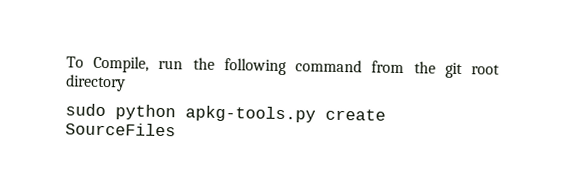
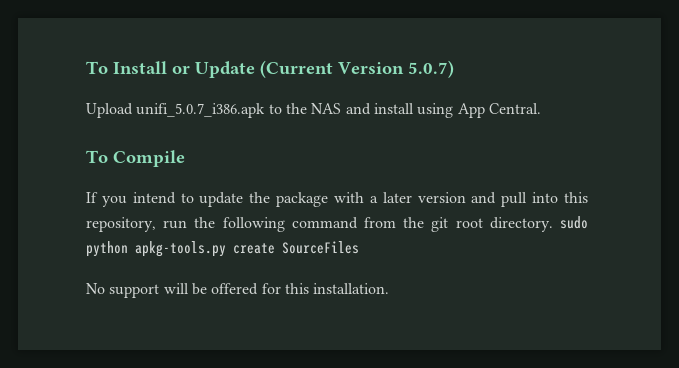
[66,55,150,73] To Compile, -> [86,60,454,78] [86,103,541,118] [86,150,185,167] [86,192,588,207] [86,217,156,232] To Install or Update (Current Version 5.0.7) // Upload unifi_5.0.7_i386.apk to the NAS and install using App Central. // To Compile // If you intend to update the package with a later version and pull into this repository,
[66,74,126,92] directory // -> [489,217,553,232] directory.
(176, 129) none -> [86,283,390,298] // No support will be offered for this installation.

